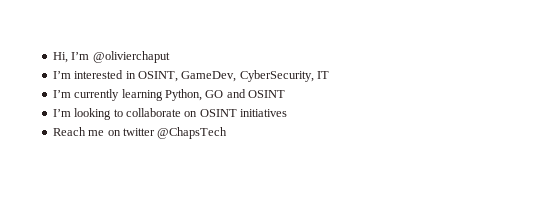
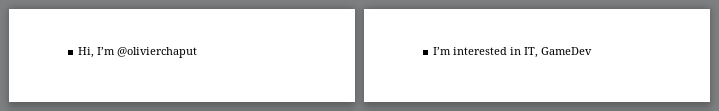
[137,70,329,82] [52,89,285,101] [52,108,287,120] [52,127,228,139] OSINT, GameDev, CyberSecurity, IT // I’m currently learning Python, GO and OSINT // I’m looking to collaborate on OSINT initiatives // Reach me on twitter @ChapsTech -> [524,47,593,58] IT, GameDev

